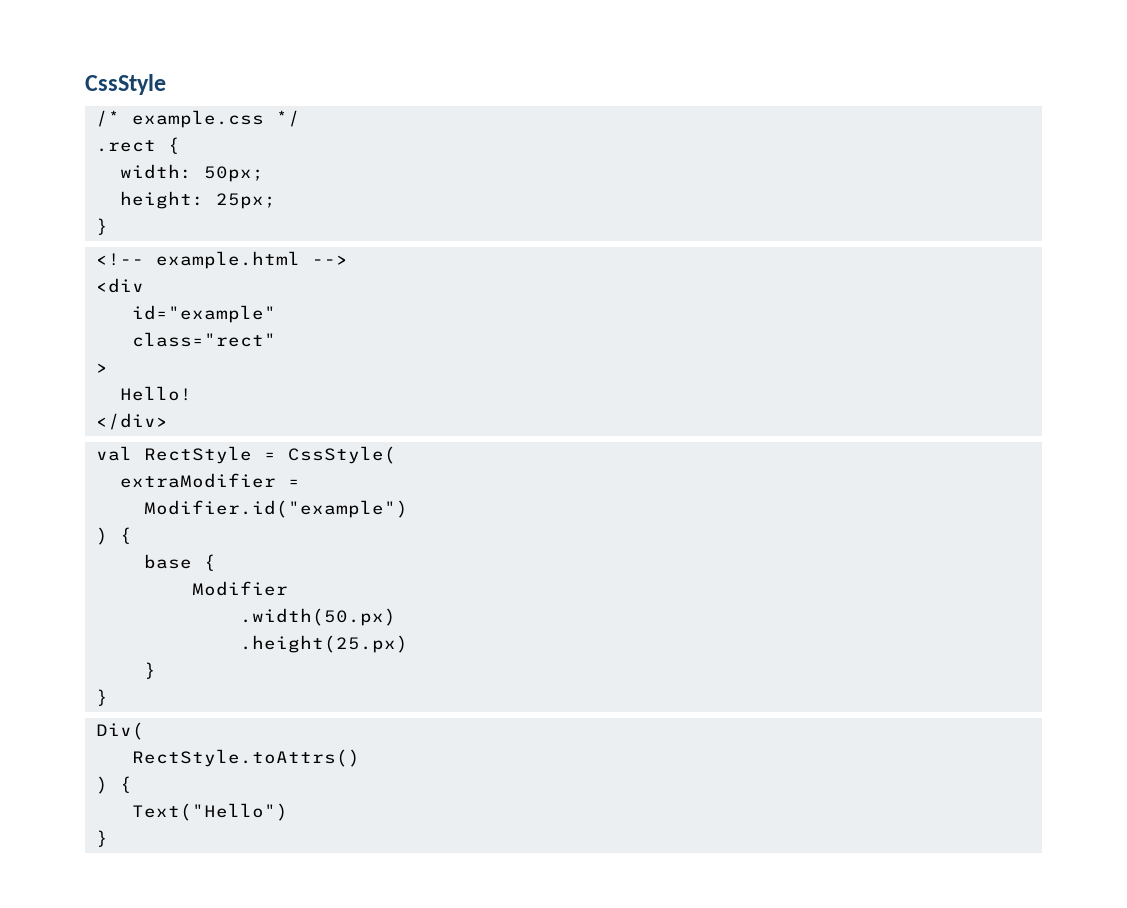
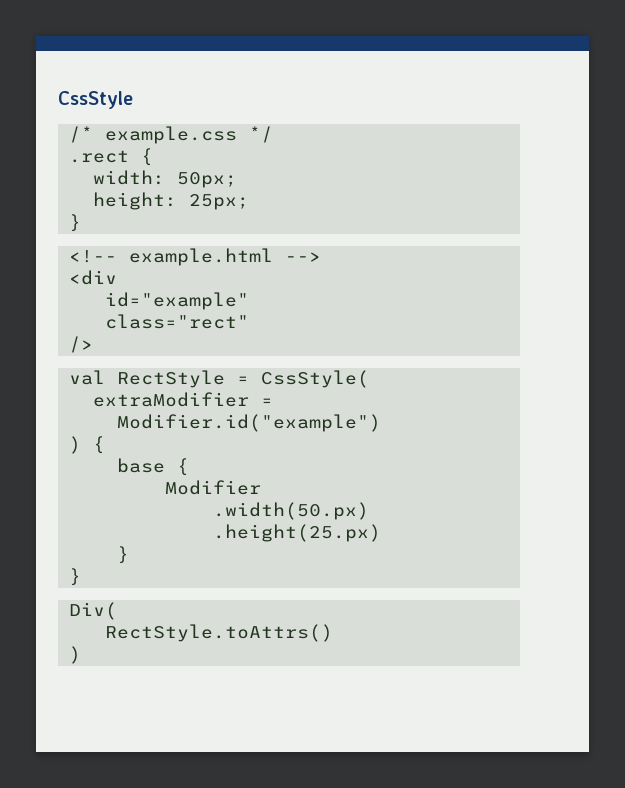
[95,363,108,373] [119,386,192,401] [95,413,168,430] > // Hello! // </div> -> [68,336,93,353] />
[119,776,132,793] [131,803,288,821] [95,830,108,847] { // Text("Hello") // } -> (81, 655) none

